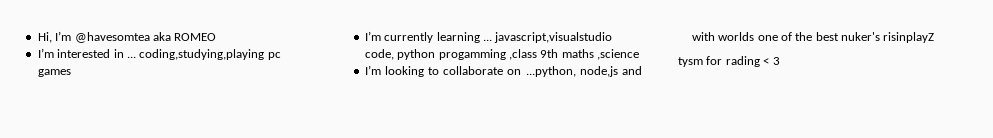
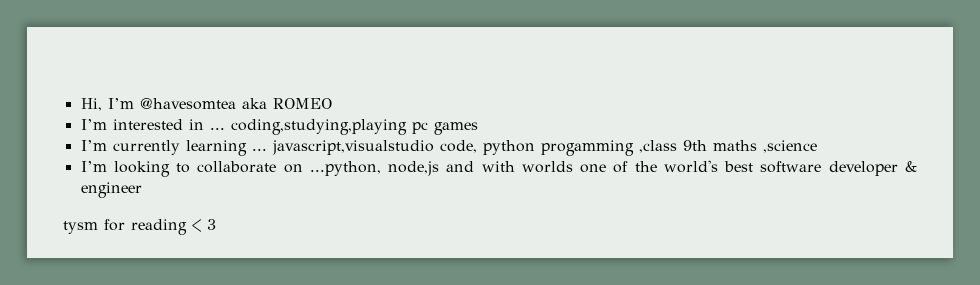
[815,32,935,43] best nuker's risinplayZ -> [663,160,917,176] [80,182,142,198] world's best software developer & engineer
[725,56,760,67] rading -> [131,219,187,235] reading

